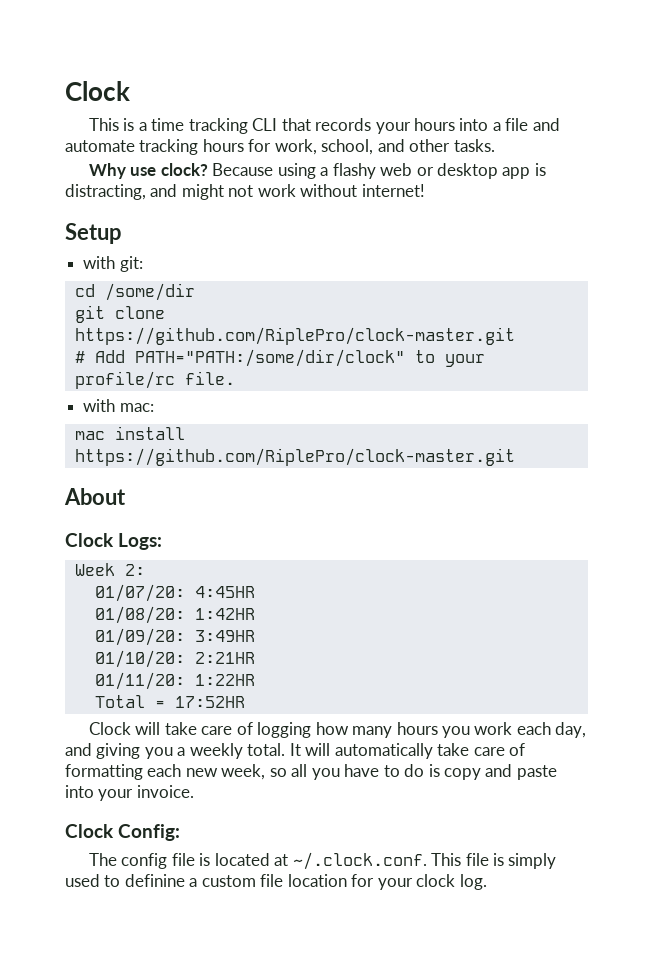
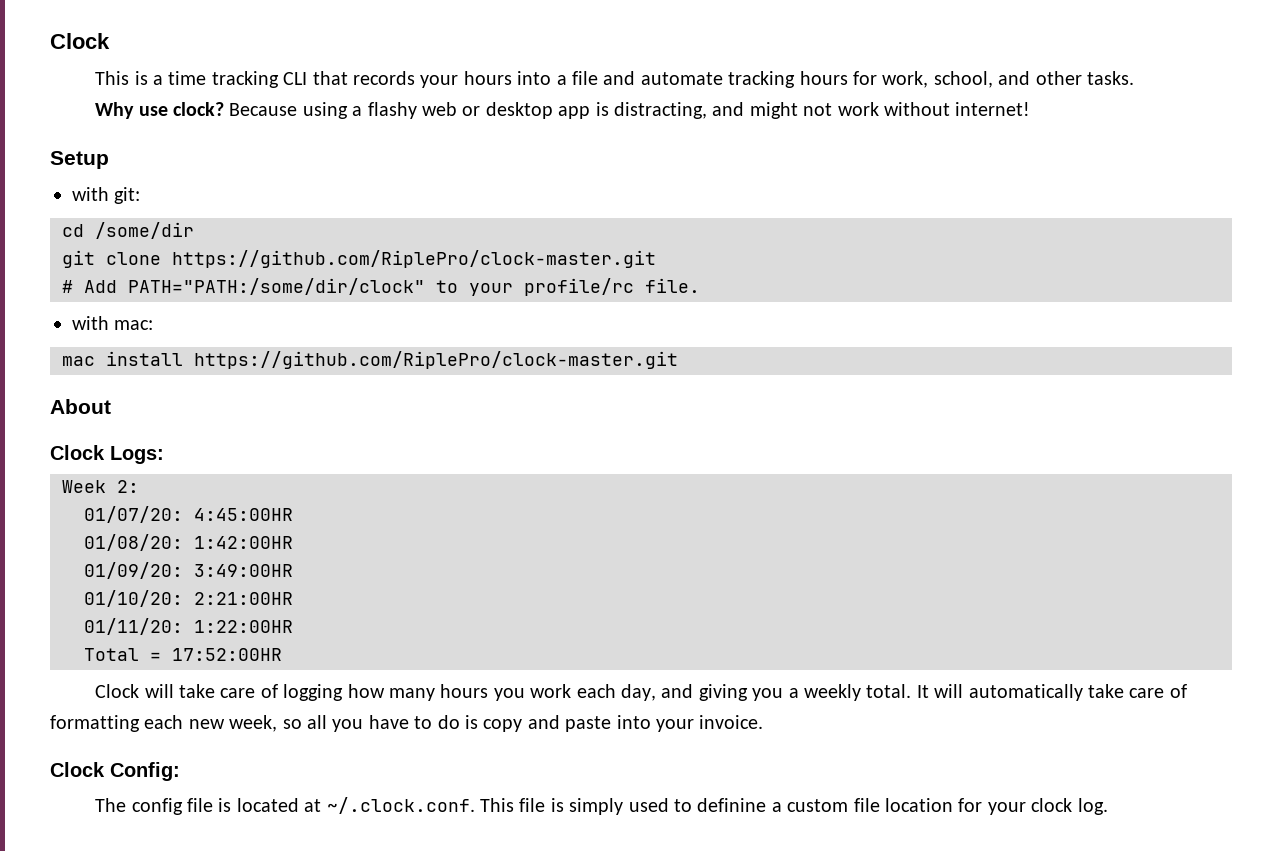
[194,586,255,598] 4:45HR -> [194,508,293,521] 4:45:00HR
[194,608,255,620] 1:42HR -> [194,536,293,549] 1:42:00HR
[194,630,255,642] 3:49HR -> [194,564,293,577] 3:49:00HR
[194,652,255,664] 2:21HR -> [194,592,293,605] 2:21:00HR
[194,674,255,686] 1:22HR -> [194,620,293,633] 1:22:00HR
[174,696,245,708] 17:52HR -> [172,648,282,661] 17:52:00HR

